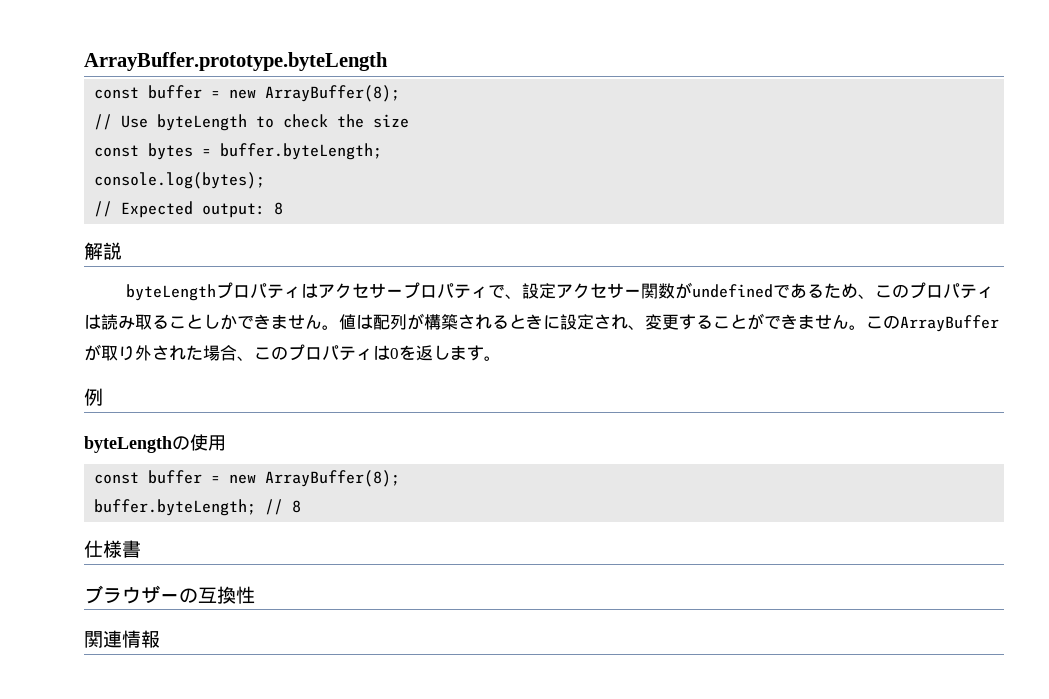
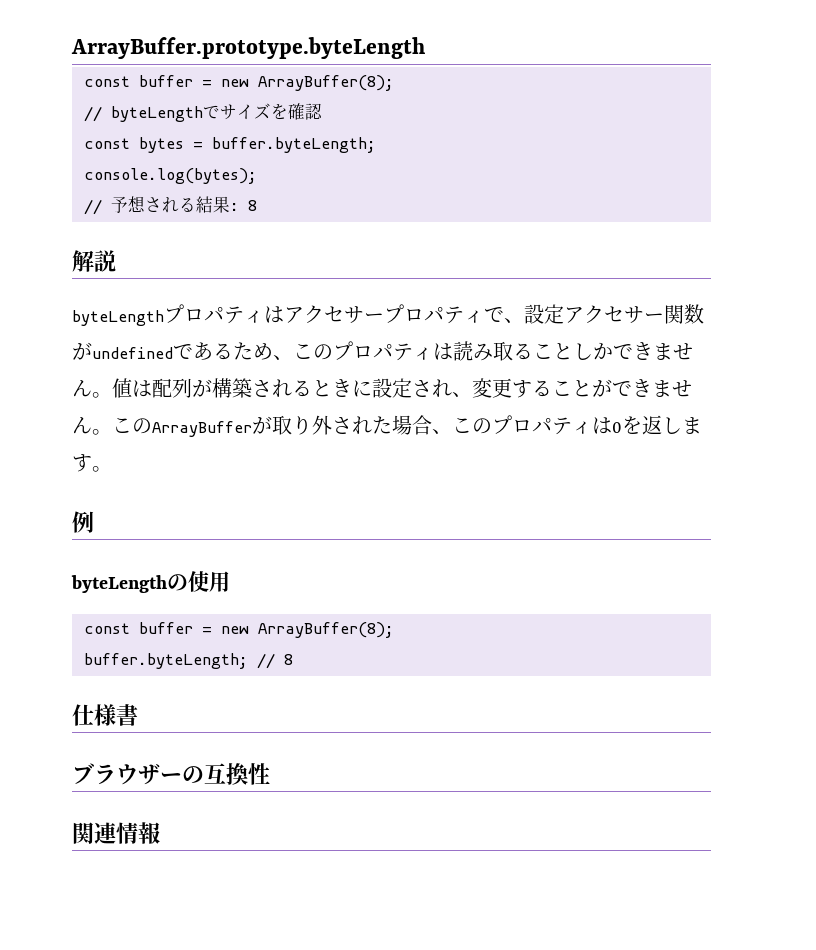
[121,114,410,131] Use byteLength to check the size -> [111,103,323,122] byteLengthでサイズを確認
[121,201,266,218] Expected output: -> [111,196,239,213] 予想される結果:

